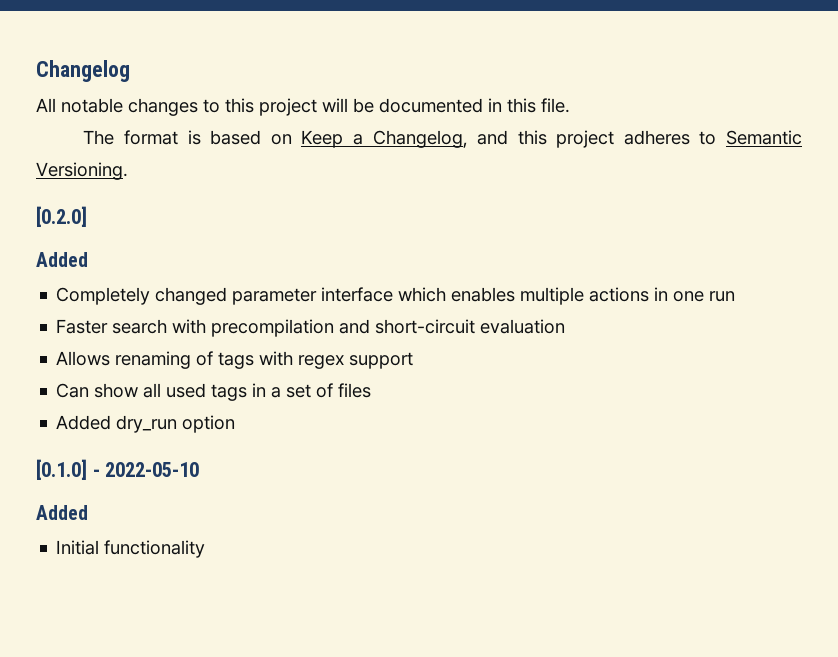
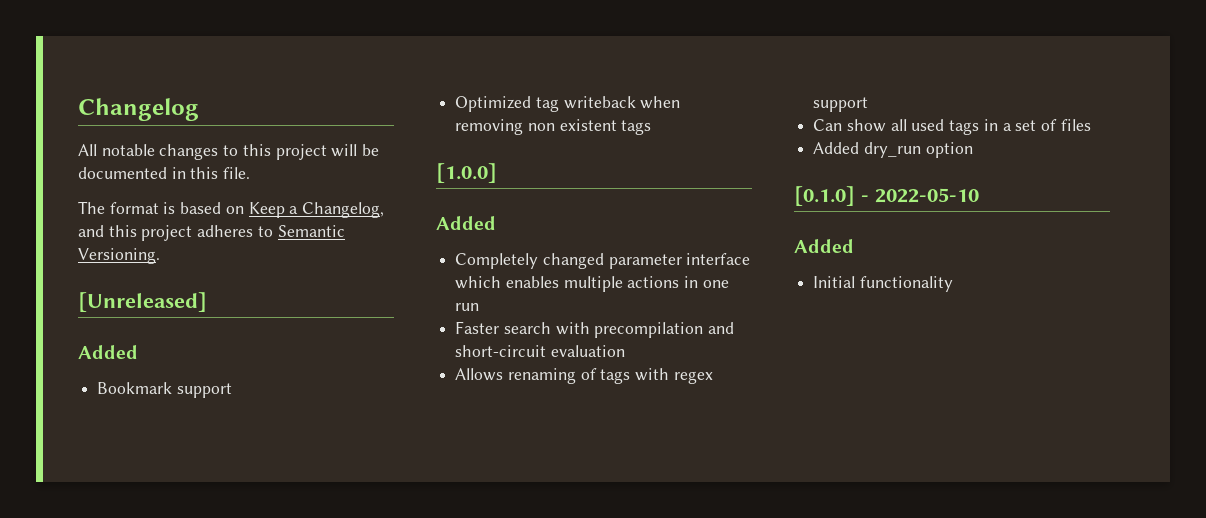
[36,206,87,227] [0.2.0] -> [78,292,207,312] [78,345,138,359] [97,382,232,398] [455,96,681,112] [455,119,652,135] [436,163,497,183] [Unreleased] // Added // Bookmark support // Optimized tag writeback when removing non existent tags // [1.0.0]

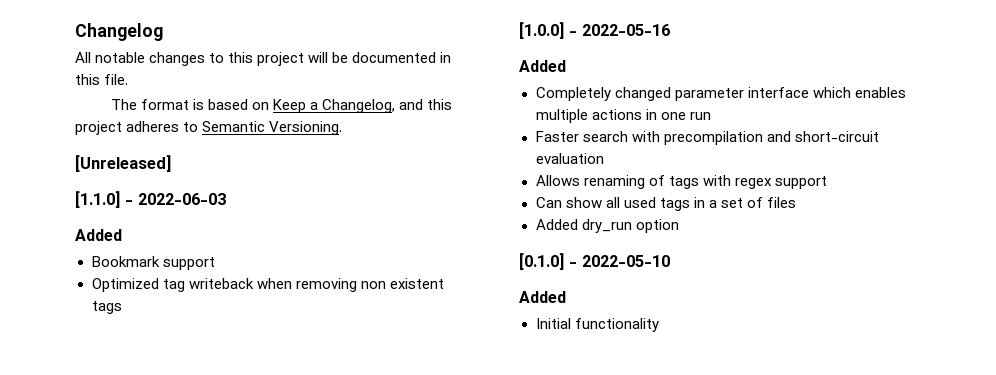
(207, 302) none -> [75,191,226,208] // [1.1.0] - 2022-06-03
(497, 173) none -> [569,24,670,36] - 2022-05-16

